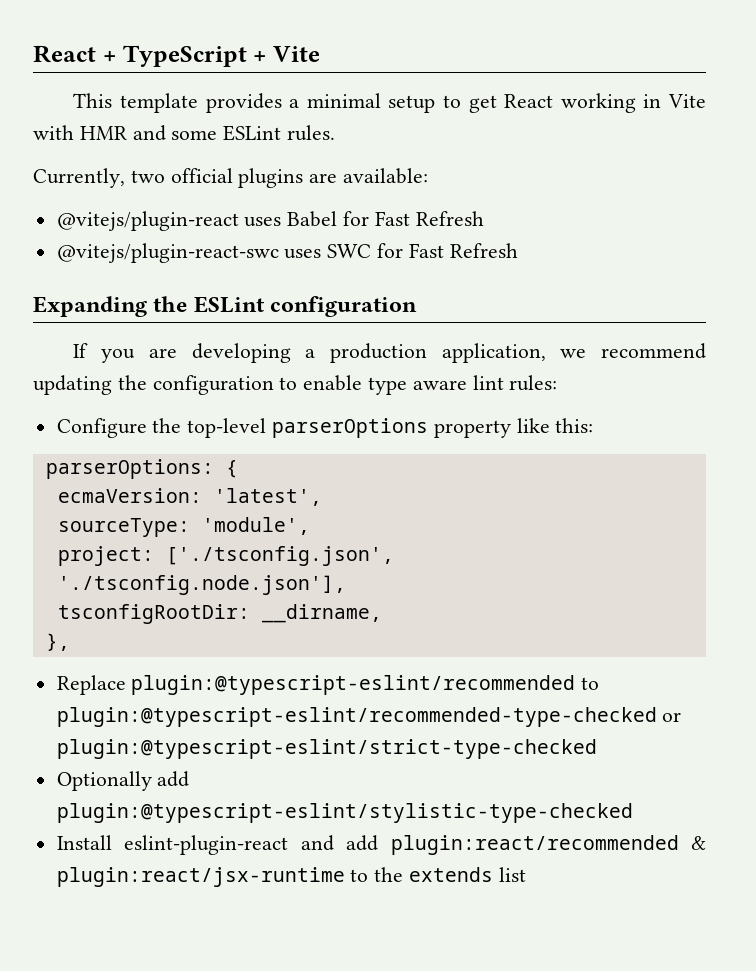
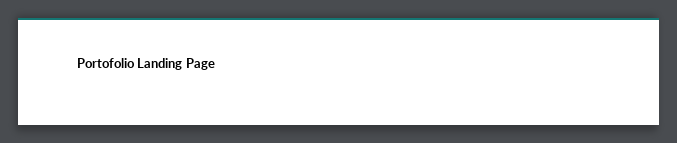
[33,45,320,67] [73,93,707,113] [33,125,336,141] [33,168,429,188] [56,211,484,231] [56,243,518,263] [33,296,418,317] [73,343,706,363] [33,375,558,395] [56,418,594,438] [45,459,238,479] [57,488,322,506] [57,517,310,537] [57,546,394,566] [57,575,346,595] [57,604,382,624] [45,633,70,651] [56,675,600,695] [56,707,682,727] [56,739,597,759] [56,771,190,791] [56,803,633,823] [56,835,707,855] [56,867,526,887] React + TypeScript + Vite // This template provides a minimal setup to get React working in Vite with HMR and some ESLint rules. // Currently, two official plugins are available: // @vitejs/plugin-react uses Babel for Fast Refresh // @vitejs/plugin-react-swc uses SWC for Fast Refresh // Expanding the ESLint configuration // If you are developing a production application, we recommend updating the configuration to enable type aware lint rules: // Configure the top-level parserOptions property like this: // parserOptions: { // ecmaVersion: 'latest', // sourceType: 'module', // project: ['./tsconfig.json', './tsconfig.node.json'], // tsconfigRootDir: __dirname, // }, // Replace plugin:@typescript-eslint/recommended to plugin:@typescript-eslint/recommended-type-checked or plugin:@typescript-eslint/strict-type-checked // Optionally add plugin:@typescript-eslint/stylistic-type-checked // Install eslint-plugin-react and add plugin:react/recommended & plugin:react/jsx-runtime to the extends list -> [77,58,215,70] Portofolio Landing Page

